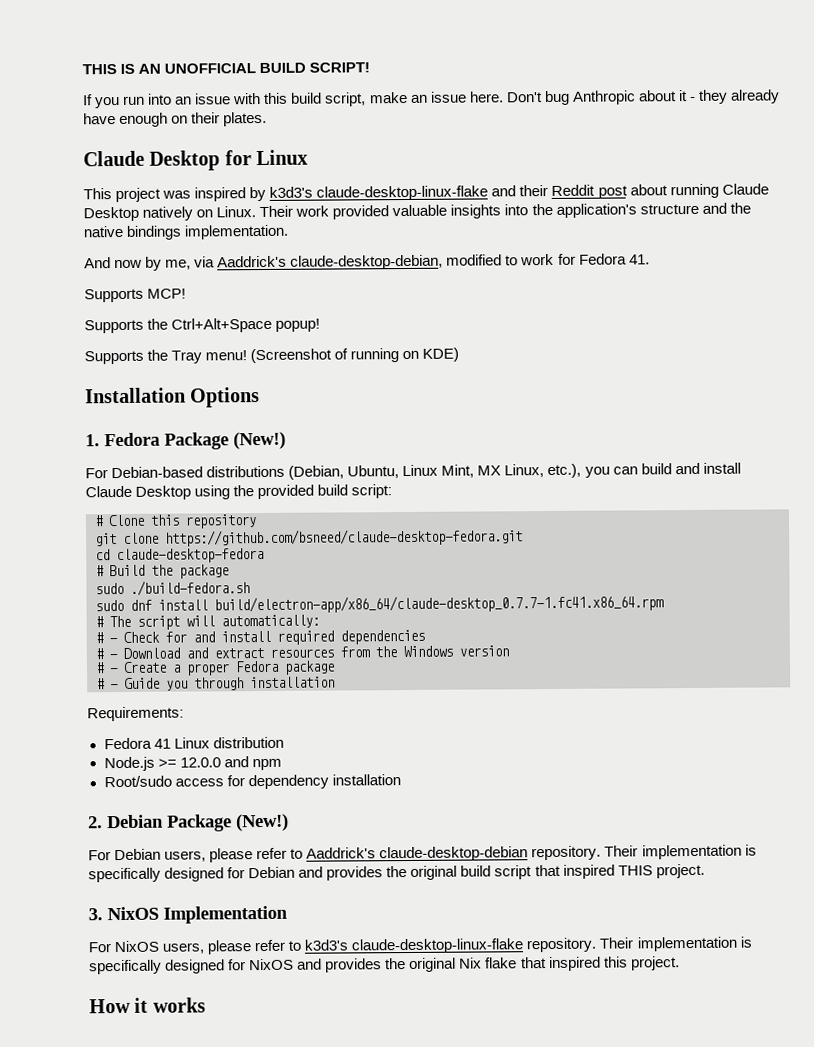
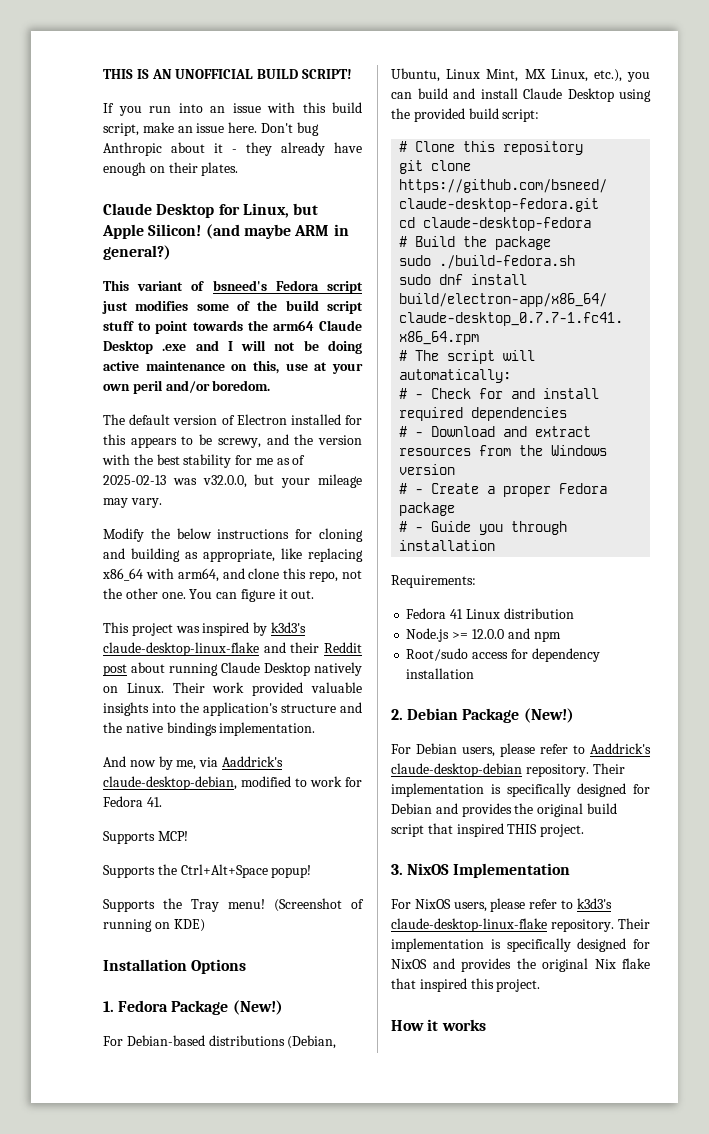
[256,149,309,166] Linux -> [242,203,319,218] [102,224,349,239] [103,245,171,260] [103,280,363,294] [102,300,363,314] [103,320,362,334] [103,340,362,354] [103,360,363,374] [103,380,271,394] [103,414,362,425] [103,434,362,448] [102,454,306,468] [103,474,362,488] [103,498,162,508] [103,528,363,542] [103,548,363,562] [102,568,362,582] [103,588,315,602] Linux, but Apple Silicon! (and maybe ARM in general?) // This variant of bsneed's Fedora script just modifies some of the build script stuff to point towards the arm64 Claude Desktop .exe and I will not be doing active maintenance on this, use at your own peril and/or boredom. // The default version of Electron installed for this appears to be screwy, and the version with the best stability for me as of 2025-02-13 was v32.0.0, but your mileage may vary. // Modify the below instructions for cloning and building as appropriate, like replacing x86_64 with arm64, and clone this repo, not the other one. You can figure it out.

